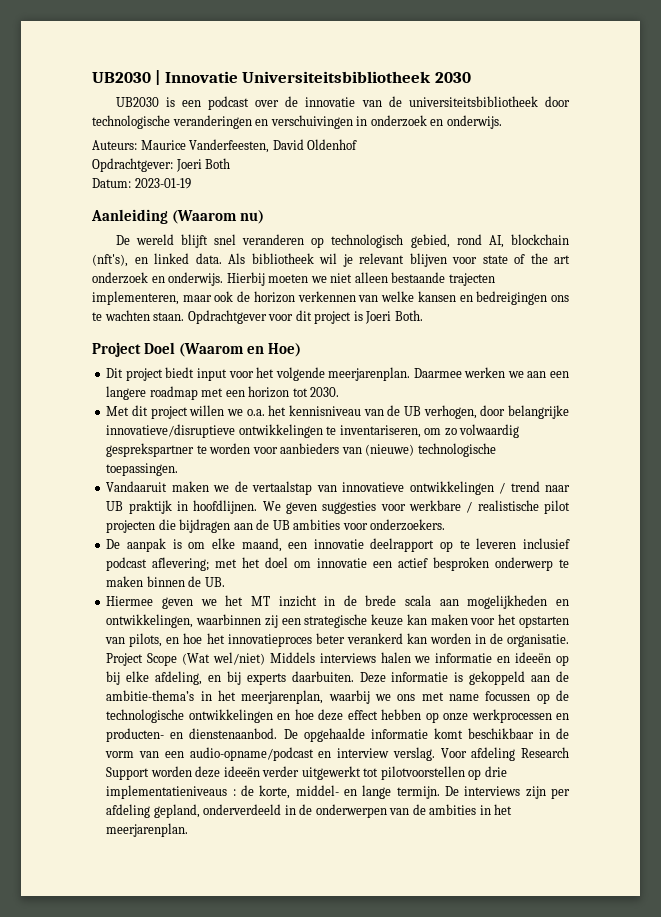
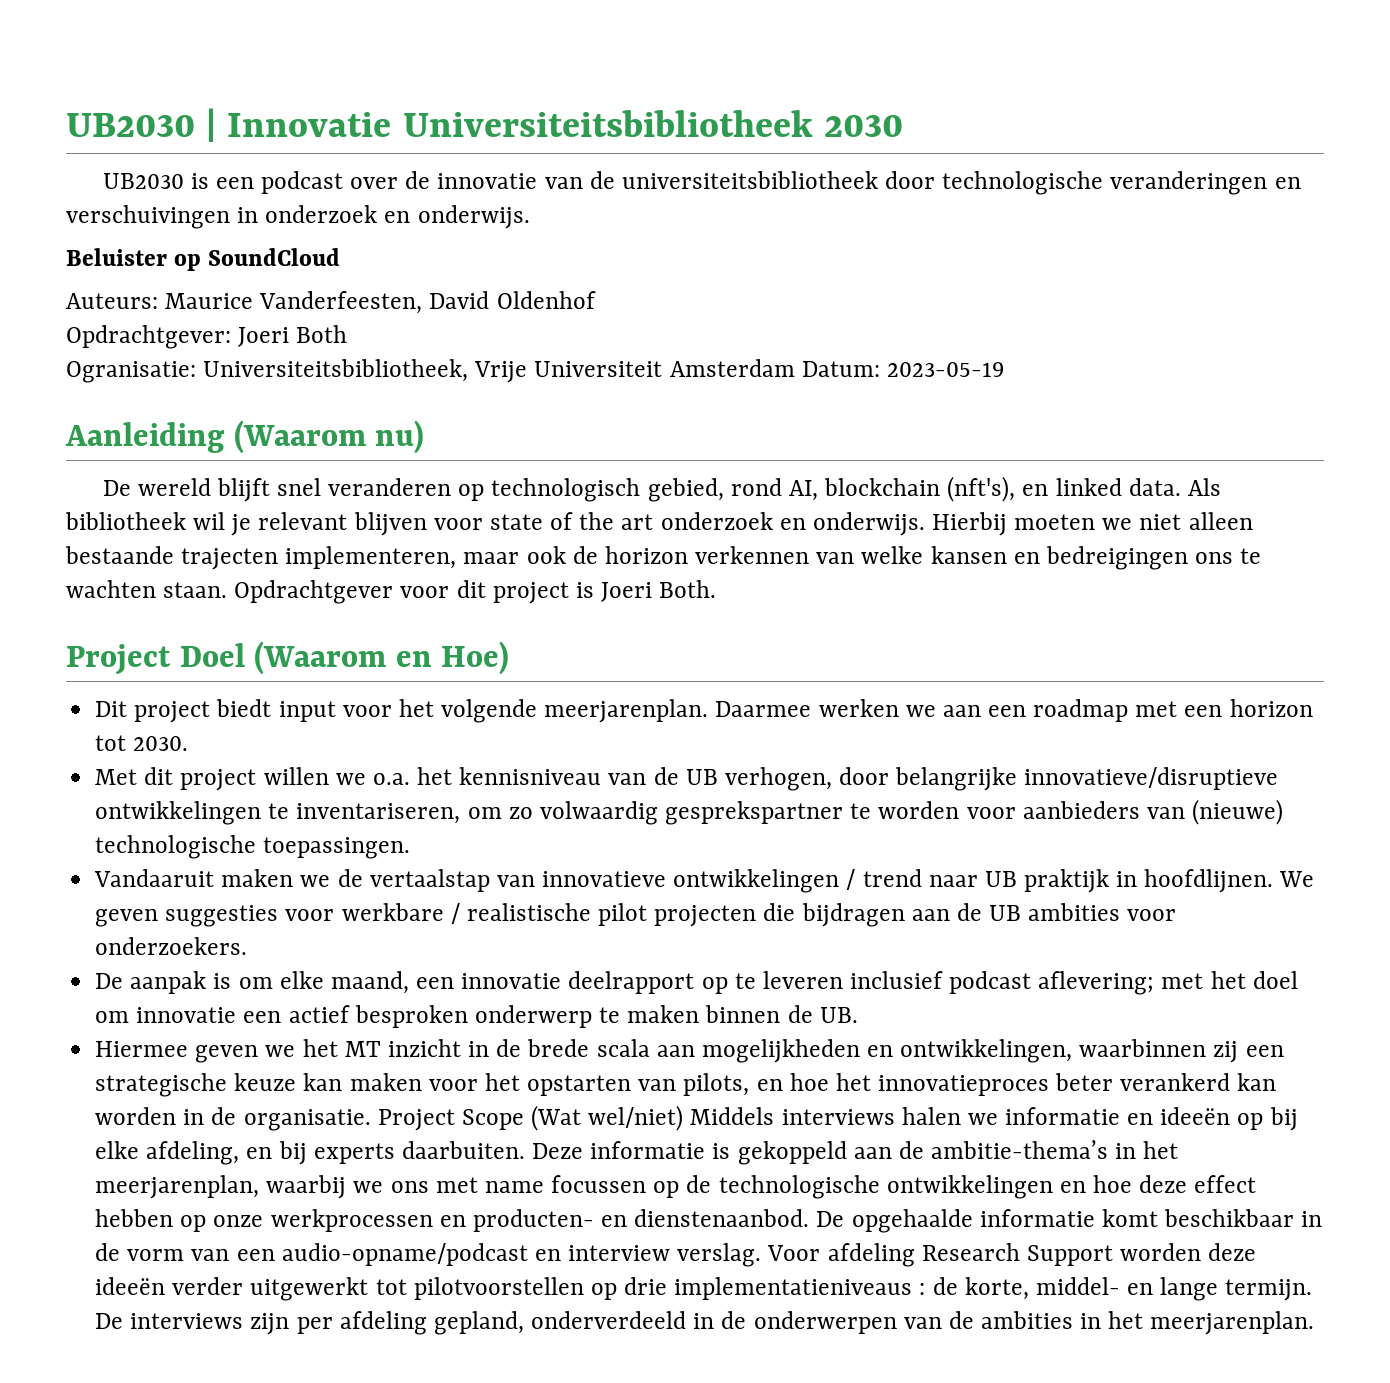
(502, 122) none -> [66,248,341,271] // Beluister op SoundCloud
[92,178,191,189] Datum: 2023-01-19 -> [66,359,1004,383] Ogranisatie: Universiteitsbibliotheek, Vrije Universiteit Amsterdam Datum: 2023-05-19
[106,386,147,400] langere -> (1027, 711) none

